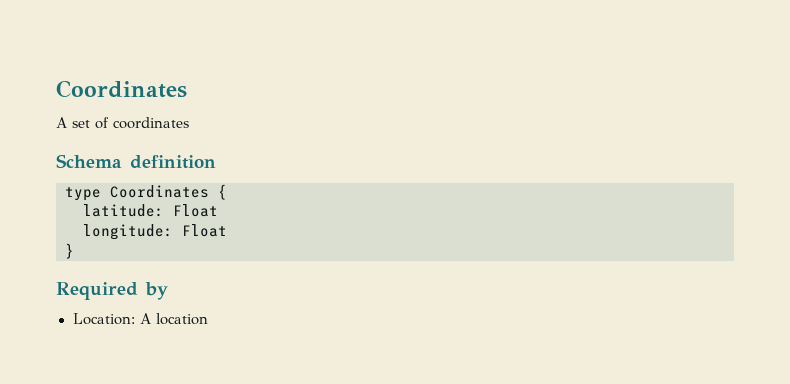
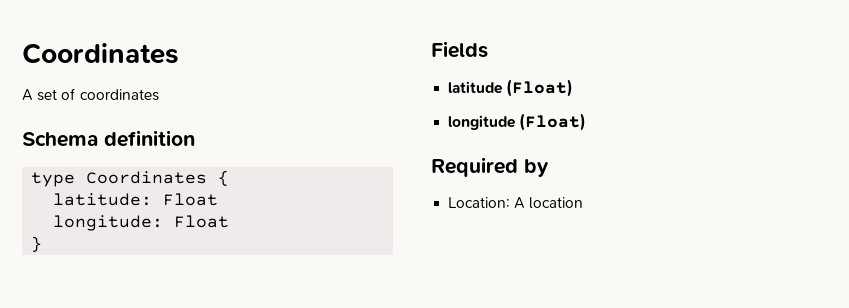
(74, 251) none -> [431,41,488,58] [448,79,574,97] [448,113,587,131] // Fields // latitude (Float) // longitude (Float)

